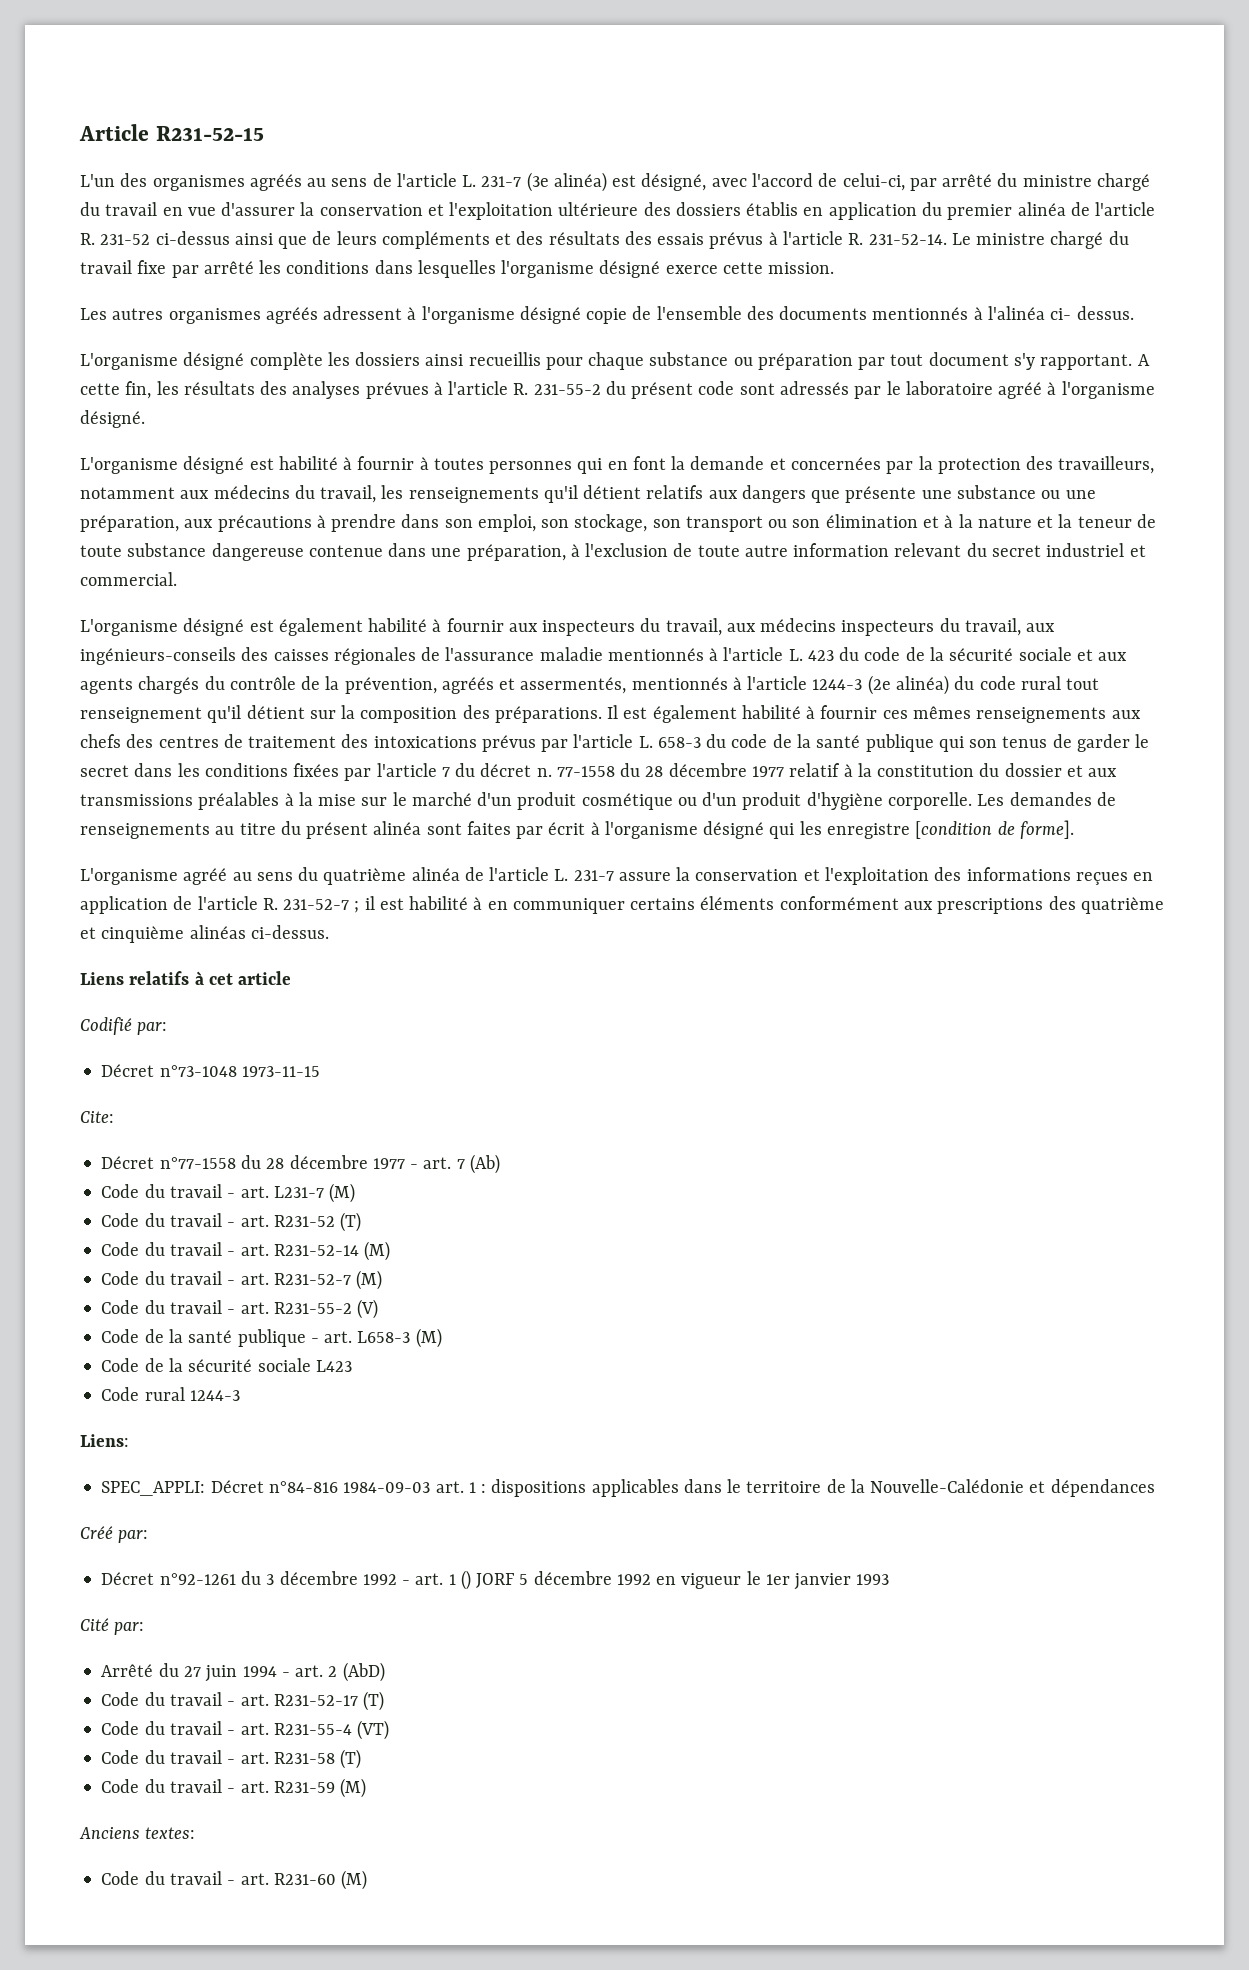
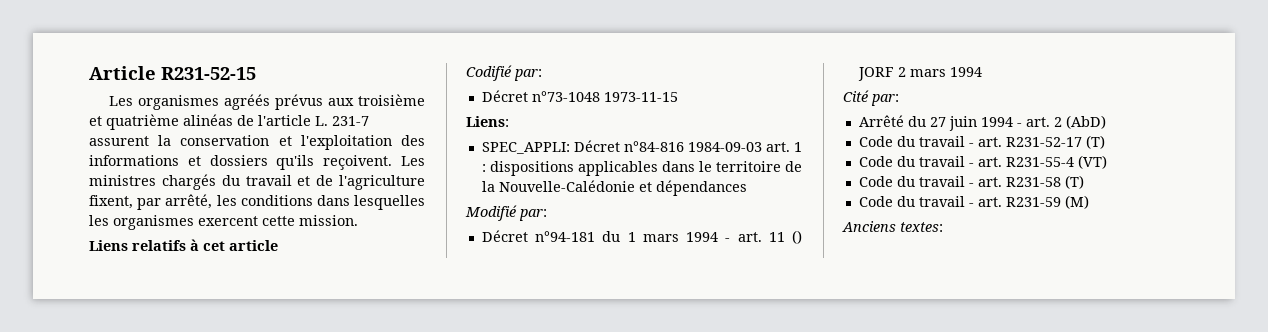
[80,172,1150,192] [80,202,1156,220] [80,231,1129,249] [80,260,835,278] [80,306,1134,324] [80,352,1150,370] [80,381,1155,399] [80,410,145,428] [80,456,1155,474] [80,485,1096,503] [80,514,1156,532] [80,543,1146,561] [80,572,177,586] [80,618,1056,636] [80,647,1128,665] [80,675,1100,695] [80,705,1141,723] [80,734,1150,752] [80,763,1118,781] [80,792,1116,810] [80,820,1074,839] [80,867,671,885] L'un des organismes agréés au sens de l'article L. 231-7 (3e alinéa) est désigné, avec l'accord de celui-ci, par arrêté du ministre chargé du travail en vue d'assurer la conservation et l'exploitation ultérieure des dossiers établis en application du premier alinéa de l'article R. 231-52 ci-dessus ainsi que de leurs compléments et des résultats des essais prévus à l'article R. 231-52-14. Le ministre chargé du travail fixe par arrêté les conditions dans lesquelles l'organisme désigné exerce cette mission. // Les autres organismes agréés adressent à l'organisme désigné copie de l'ensemble des documents mentionnés à l'alinéa ci- dessus. // L'organisme désigné complète les dossiers ainsi recueillis pour chaque substance ou préparation par tout document s'y rapportant. A cette fin, les résultats des analyses prévues à l'article R. 231-55-2 du présent code sont adressés par le laboratoire agréé à l'organisme désigné. // L'organisme désigné est habilité à fournir à toutes personnes qui en font la demande et concernées par la protection des travailleurs, notamment aux médecins du travail, les renseignements qu'il détient relatifs aux dangers que présente une substance ou une préparation, aux précautions à prendre dans son emploi, son stockage, son transport ou son élimination et à la nature et la teneur de toute substance dangereuse contenue dans une préparation, à l'exclusion de toute autre information relevant du secret industriel et commercial. // L'organisme désigné est également habilité à fournir aux inspecteurs du travail, aux médecins inspecteurs du travail, aux ingénieurs-conseils des caisses régionales de l'assurance maladie mentionnés à l'article L. 423 du code de la sécurité sociale et aux agents chargés du contrôle de la prévention, agréés et assermentés, mentionnés à l'article 1244-3 (2e alinéa) du code rural tout renseignement qu'il détient sur la composition des préparations. Il est également habilité à fournir ces mêmes renseignements aux chefs des centres de traitement des intoxications prévus par l'article L. 658-3 du code de la santé publique qui son tenus de garder le secret dans les conditions fixées par l'article 7 du décret n. 77-1558 du 28 décembre 1977 relatif à la constitution du dossier et aux transmissions préalables à la mise sur le marché d'un produit cosmétique ou d'un produit d'hygiène corporelle. Les demandes de renseignements au titre du présent alinéa sont faites par écrit à l'organisme désigné qui les enregistre [condition de forme]. // L'organisme agréé au sens du quatrième alinéa de l'article L. 231-7 assure -> [108,94,425,110] [89,114,369,130] [89,136,149,146] Les organismes agréés prévus aux troisième et quatrième alinéas de l'article L. 231-7 assurent
[1075,872,1154,885] [80,896,1164,914] [80,925,329,943] reçues en application de l'article R. 231-52-7 ; il est habilité à en communiquer certains éléments conformément aux prescriptions des quatrième et cinquième alinéas ci-dessus. -> [187,155,426,170] [89,174,425,190] [89,194,425,210] [89,215,358,230] et dossiers qu'ils reçoivent. Les ministres chargés du travail et de l'agriculture fixent, par arrêté, les conditions dans lesquelles les organismes exercent cette mission.
[80,1111,114,1123] [101,1154,500,1174] [101,1183,356,1203] [101,1212,362,1232] [101,1241,391,1261] [101,1270,383,1290] [101,1299,379,1319] [101,1328,442,1348] [101,1358,352,1372] [101,1387,240,1401] // Cite: // Décret n°77-1558 du 28 décembre 1977 - art. 7 (Ab) // Code du travail - art. L231-7 (M) // Code du travail - art. R231-52 (T) // Code du travail - art. R231-52-14 (M) // Code du travail - art. R231-52-7 (M) // Code du travail - art. R231-55-2 (V) // Code de la santé publique - art. L658-3 (M) // Code de la sécurité sociale L423 // Code rural 1244-3 -> (678, 97) none
[80,1526,149,1543] [101,1571,456,1585] Créé par: // Décret n°92-1261 du 3 décembre 1992 - art. 1 -> [465,205,547,221] [481,230,785,242] Modifié par: // Décret n°94-181 du 1 mars 1994 - art. 11
[519,1571,890,1590] 5 décembre 1992 en vigueur le 1er janvier 1993 -> [897,67,982,77] 2 mars 1994
[101,1870,368,1890] // Code du travail - art. R231-60 (M) -> (943, 227) none

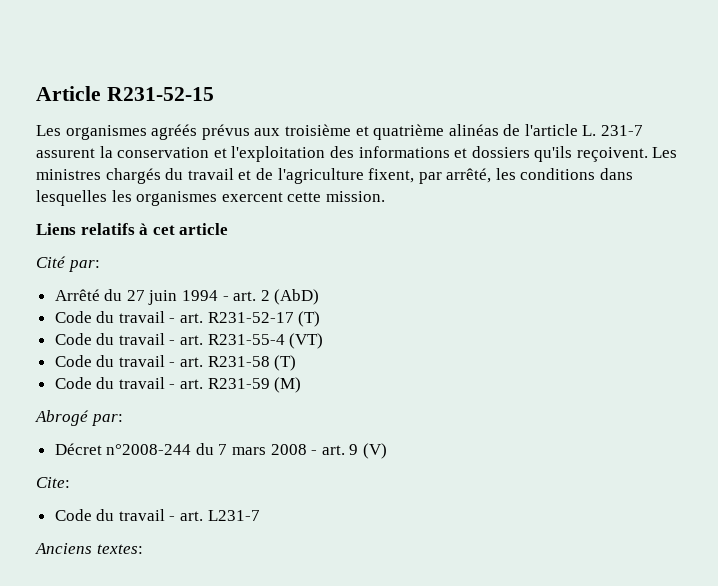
[466,65,542,81] [481,90,678,102] [466,116,509,127] [481,140,802,154] [481,161,802,176] [481,180,747,196] [465,205,547,221] [481,230,802,244] [857,67,982,81] // Codifié par: // Décret n°73-1048 1973-11-15 // Liens: // SPEC_APPLI: Décret n°84-816 1984-09-03 art. 1 : dispositions applicables dans le territoire de la Nouvelle-Calédonie et dépendances // Modifié par: // Décret n°94-181 du 1 mars 1994 - art. 11 () JORF 2 mars 1994 -> (229, 229) none
(1089, 202) none -> [35,410,123,426] [54,443,388,459] [36,477,70,488] [54,509,260,521] // Abrogé par: // Décret n°2008-244 du 7 mars 2008 - art. 9 (V) // Cite: // Code du travail - art. L231-7

